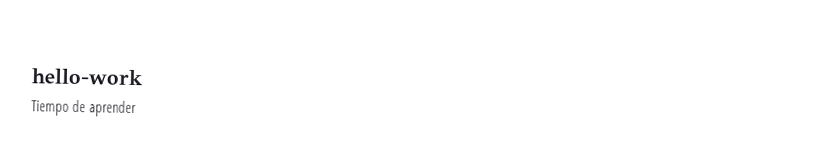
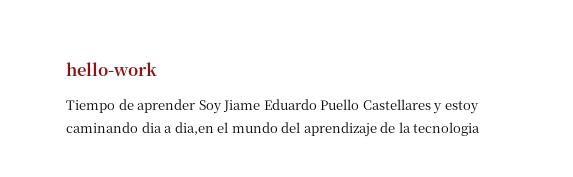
(137, 109) none -> [198,99,479,114] [66,122,481,137] Soy Jiame Eduardo Puello Castellares y estoy caminando dia a dia,en el mundo del aprendizaje de la tecnologia

